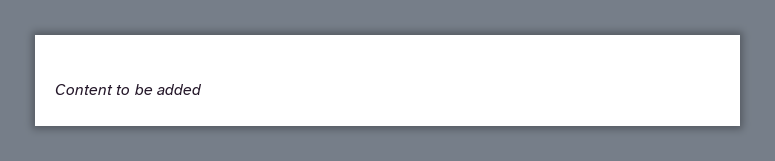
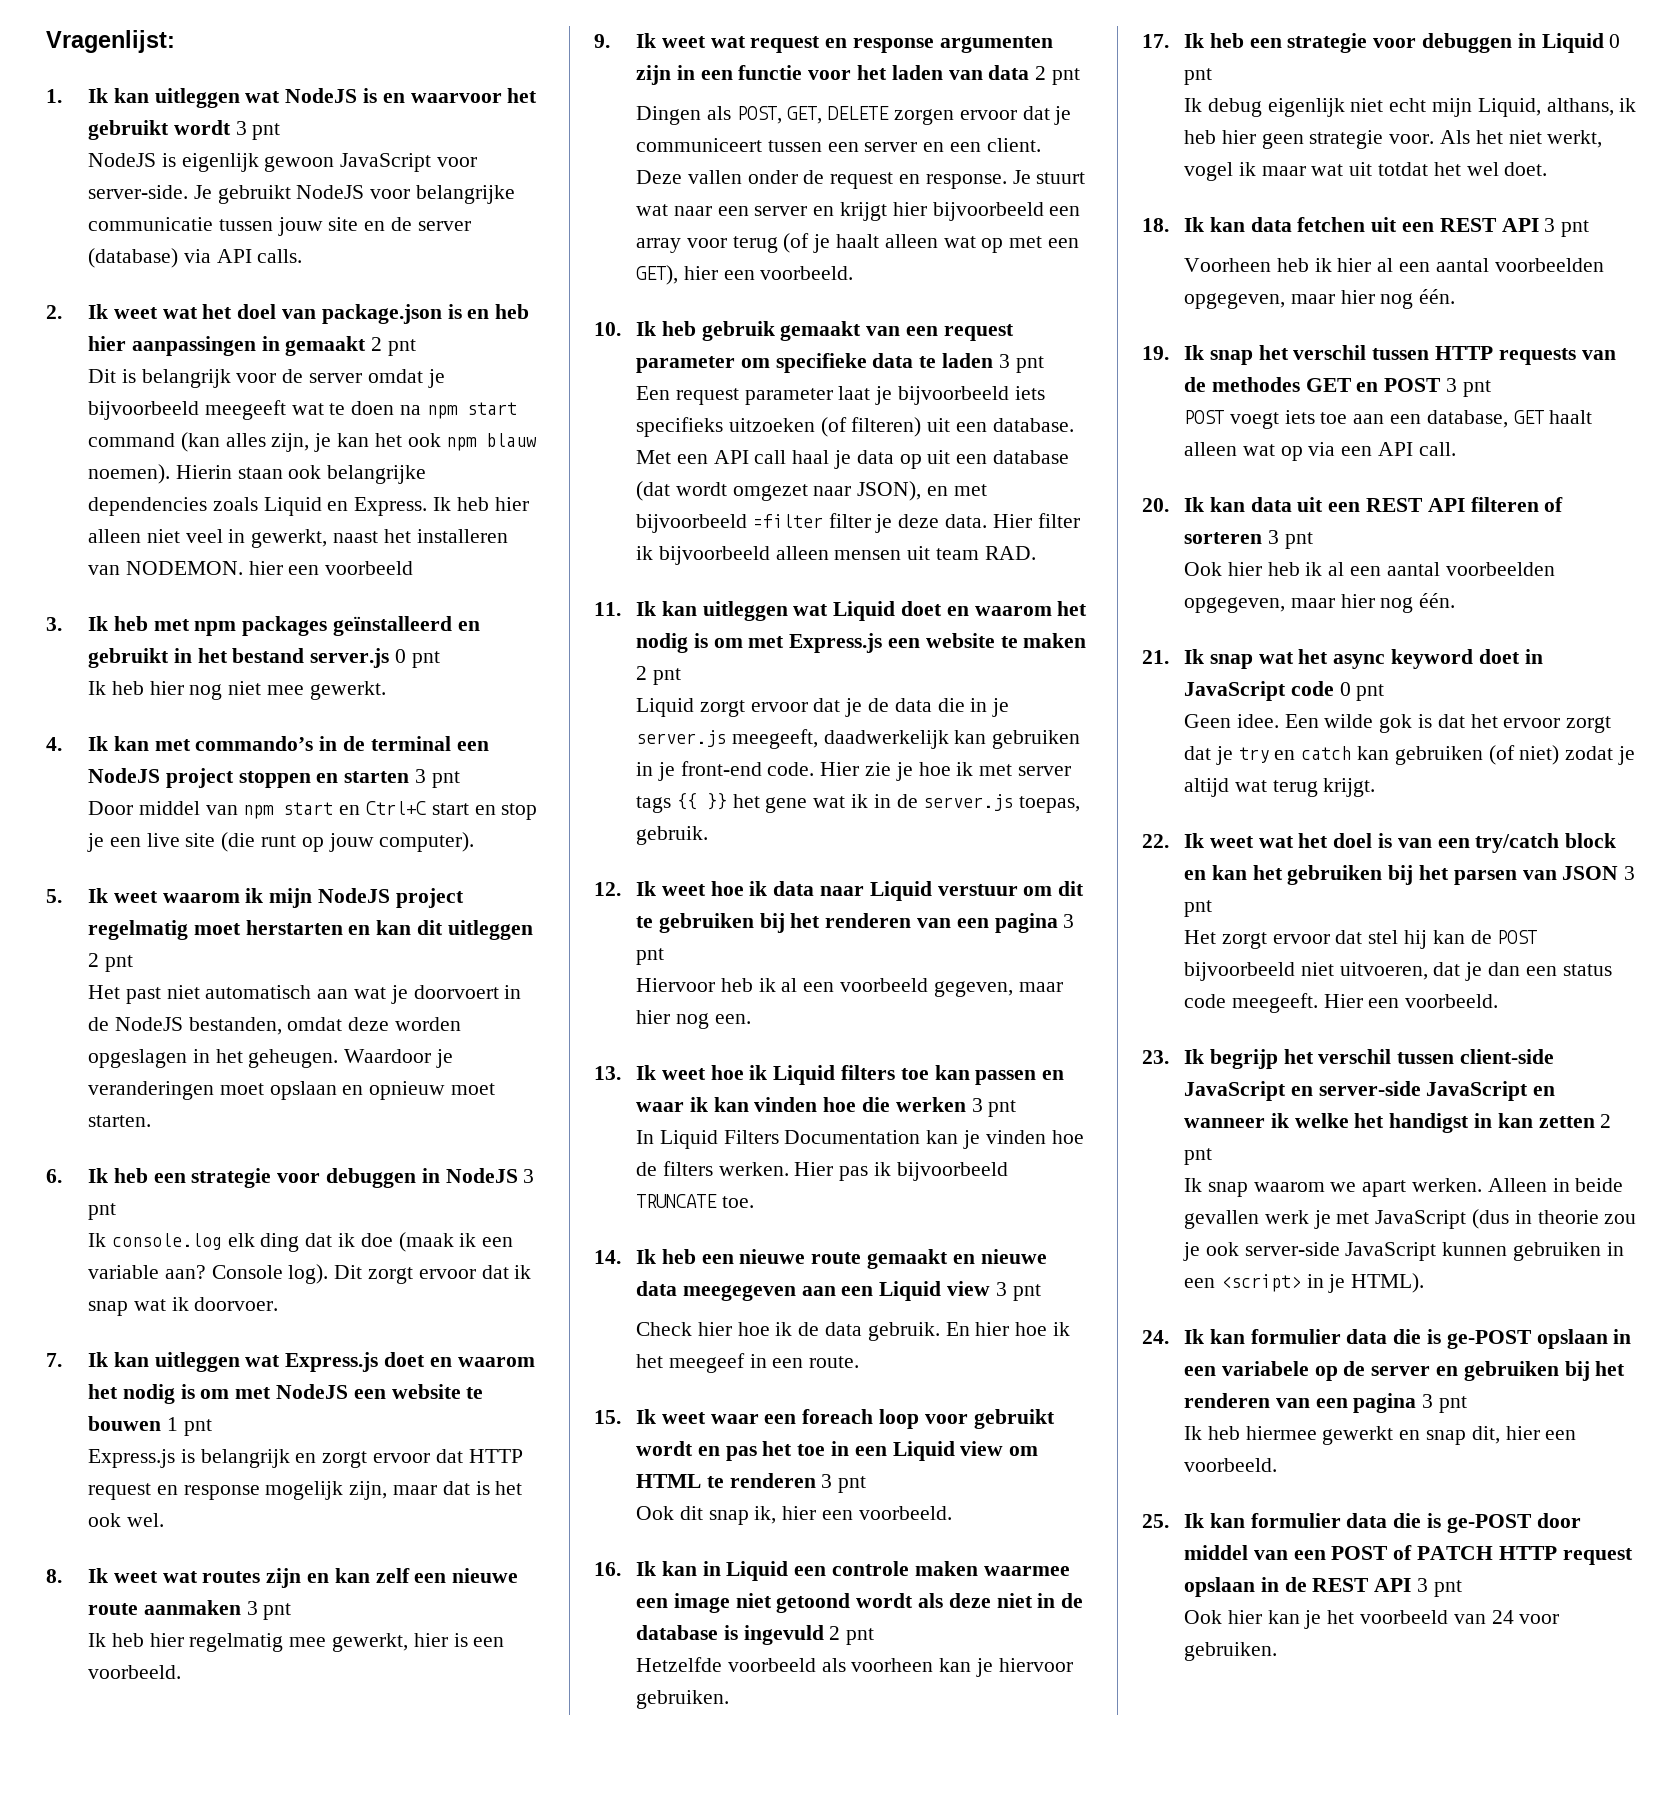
[55,84,202,95] Content to be added -> [46,30,175,53] [46,88,538,108] [88,120,281,140] [88,153,478,172] [88,185,516,204] [88,217,471,236] [88,248,303,268] [46,304,530,324] [88,336,417,356] [88,369,445,388] [88,400,517,420] [88,432,538,452] [88,464,427,484] [88,497,529,516] [88,529,508,548] [88,561,414,575] [46,616,480,636] [88,648,440,668] [88,681,386,700] [46,736,489,751] [88,768,460,788] [88,801,538,820] [87,832,475,852] [46,888,464,908] [88,920,533,940] [88,953,133,972] [88,985,522,1004] [88,1017,462,1035] [88,1049,454,1068] [88,1081,496,1100] [88,1115,152,1127] [46,1168,535,1188] [88,1203,117,1220] [88,1232,514,1252] [88,1264,532,1284] [88,1297,279,1316] [46,1352,535,1372] [88,1384,484,1404] [88,1416,212,1436] [88,1449,523,1468] [88,1481,523,1500] [88,1513,164,1527] [46,1568,519,1588] [88,1600,292,1620] [88,1633,505,1652] [88,1665,182,1679] [594,33,1053,53] [636,65,1081,85] [636,106,1072,125] [636,138,1041,152] [636,170,1086,189] [636,202,1081,221] [636,233,1080,253] [636,265,854,285] [594,321,1014,341] [636,353,1044,373] [636,386,1045,405] [636,417,1074,437] [636,450,1070,469] [636,481,987,501] [636,513,1080,533] [636,546,1036,565] [594,601,1088,621] [636,633,1087,653] [636,666,681,685] [636,698,1010,717] [636,729,1081,749] [636,761,1072,781] [636,793,1081,813] [636,826,709,845] [594,881,1085,901] [636,913,1075,933] [636,948,665,965] [636,978,1063,997] [636,1010,751,1029] [594,1065,1065,1085] [636,1097,1017,1117] [636,1130,1084,1149] [636,1161,1008,1181] [636,1194,754,1208] [594,1249,1047,1269] [636,1281,1041,1301] [636,1322,1071,1341] [636,1353,860,1373] [594,1409,1055,1429] [636,1441,1039,1461] [636,1473,867,1493] [636,1506,952,1525] [594,1561,1070,1581] [636,1593,1084,1613] [636,1625,875,1645] [636,1657,1073,1677] [636,1690,730,1709] [1142,33,1621,53] [1184,68,1213,85] [1184,98,1637,117] [1184,130,1603,149] [1184,162,1548,181] [1142,217,1590,237] [1184,258,1604,272] [1184,289,1456,309] [1142,345,1616,365] [1184,377,1491,397] [1184,410,1593,429] [1184,442,1456,461] [1142,497,1564,512] [1184,530,1313,549] [1184,562,1555,576] [1184,593,1456,613] [1142,649,1543,669] [1184,681,1385,701] [1184,714,1612,733] [1184,745,1636,765] [1184,778,1376,797] [1142,833,1617,853] [1184,865,1636,885] [1184,900,1213,917] [1184,930,1538,949] [1184,962,1612,981] [1184,993,1499,1013] [1142,1049,1555,1069] [1184,1081,1556,1101] [1184,1113,1612,1133] [1184,1148,1213,1165] [1184,1178,1624,1197] [1184,1209,1637,1229] [1183,1242,1624,1261] [1184,1273,1425,1293] [1142,1329,1632,1349] [1184,1361,1626,1381] [1184,1393,1468,1413] [1184,1426,1577,1445] [1184,1458,1278,1472] [1142,1513,1581,1533] [1184,1545,1633,1565] [1184,1577,1462,1597] [1184,1610,1560,1629] [1184,1642,1278,1661] Vragenlijst: // 1. Ik kan uitleggen wat NodeJS is en waarvoor het gebruikt wordt 3 pnt // NodeJS is eigenlijk gewoon JavaScript voor server-side. Je gebruikt NodeJS voor belangrijke communicatie tussen jouw site en de server (database) via API calls. // 2. Ik weet wat het doel van package.json is en heb hier aanpassingen in gemaakt 2 pnt // Dit is belangrijk voor de server omdat je bijvoorbeeld meegeeft wat te doen na npm start command (kan alles zijn, je kan het ook npm blauw noemen). Hierin staan ook belangrijke dependencies zoals Liquid en Express. Ik heb hier alleen niet veel in gewerkt, naast het installeren van NODEMON. hier een voorbeeld // 3. Ik heb met npm packages geïnstalleerd en gebruikt in het bestand server.js 0 pnt // Ik heb hier nog niet mee gewerkt. // 4. Ik kan met commando’s in de terminal een NodeJS project stoppen en starten 3 pnt // Door middel van npm start en Ctrl+C start en stop je een live site (die runt op jouw computer). // 5. Ik weet waarom ik mijn NodeJS project regelmatig moet herstarten en kan dit uitleggen 2 pnt // Het past niet automatisch aan wat je doorvoert in de NodeJS bestanden, omdat deze worden opgeslagen in het geheugen. Waardoor je veranderingen moet opslaan en opnieuw moet starten. // 6. Ik heb een strategie voor debuggen in NodeJS 3 pnt // Ik console.log elk ding dat ik doe (maak ik een variable aan? Console log). Dit zorgt ervoor dat ik snap wat ik doorvoer. // 7. Ik kan uitleggen wat Express.js doet en waarom het nodig is om met NodeJS een website te bouwen 1 pnt // Express.js is belangrijk en zorgt ervoor dat HTTP request en response mogelijk zijn, maar dat is het ook wel. // 8. Ik weet wat routes zijn en kan zelf een nieuwe route aanmaken 3 pnt // Ik heb hier regelmatig mee gewerkt, hier is een voorbeeld. // 9. Ik weet wat request en response argumenten zijn in een functie voor het laden van data 2 pnt // Dingen als POST, GET, DELETE zorgen ervoor dat je communiceert tussen een server en een client. Deze vallen onder de request en response. Je stuurt wat naar een server en krijgt hier bijvoorbeeld een array voor terug (of je haalt alleen wat op met een GET), hier een voorbeeld. // 10. Ik heb gebruik gemaakt van een request parameter om specifieke data te laden 3 pnt // Een request parameter laat je bijvoorbeeld iets specifieks uitzoeken (of filteren) uit een database. Met een API call haal je data op uit een database (dat wordt omgezet naar JSON), en met bijvoorbeeld =filter filter je deze data. Hier filter ik bijvoorbeeld alleen mensen uit team RAD. // 11. Ik kan uitleggen wat Liquid doet en waarom het nodig is om met Express.js een website te maken 2 pnt // Liquid zorgt ervoor dat je de data die in je server.js meegeeft, daadwerkelijk kan gebruiken in je front-end code. Hier zie je hoe ik met server tags {{ }} het gene wat ik in de server.js toepas, gebruik. // 12. Ik weet hoe ik data naar Liquid verstuur om dit te gebruiken bij het renderen van een pagina 3 pnt // Hiervoor heb ik al een voorbeeld gegeven, maar hier nog een. // 13. Ik weet hoe ik Liquid filters toe kan passen en waar ik kan vinden hoe die werken 3 pnt // In Liquid Filters Documentation kan je vinden hoe de filters werken. Hier pas ik bijvoorbeeld TRUNCATE toe. // 14. Ik heb een nieuwe route gemaakt en nieuwe data meegegeven aan een Liquid view 3 pnt // Check hier hoe ik de data gebruik. En hier hoe ik het meegeef in een route. // 15. Ik weet waar een foreach loop voor gebruikt wordt en pas het toe in een Liquid view om HTML te renderen 3 pnt // Ook dit snap ik, hier een voorbeeld. // 16. Ik kan in Liquid een controle maken waarmee een image niet getoond wordt als deze niet in de database is ingevuld 2 pnt // Hetzelfde voorbeeld als voorheen kan je hiervoor gebruiken. // 17. Ik heb een strategie voor debuggen in Liquid 0 pnt // Ik debug eigenlijk niet echt mijn Liquid, althans, ik heb hier geen strategie voor. Als het niet werkt, vogel ik maar wat uit totdat het wel doet. // 18. Ik kan data fetchen uit een REST API 3 pnt // Voorheen heb ik hier al een aantal voorbeelden opgegeven, maar hier nog één. // 19. Ik snap het verschil tussen HTTP requests van de methodes GET en POST 3 pnt // POST voegt iets toe aan een database, GET haalt alleen wat op via een API call. // 20. Ik kan data uit een REST API filteren of sorteren 3 pnt // Ook hier heb ik al een aantal voorbeelden opgegeven, maar hier nog één. // 21. Ik snap wat het async keyword doet in JavaScript code 0 pnt // Geen idee. Een wilde gok is dat het ervoor zorgt dat je try en catch kan gebruiken (of niet) zodat je altijd wat terug krijgt. // 22. Ik weet wat het doel is van een try/catch block en kan het gebruiken bij het parsen van JSON 3 pnt // Het zorgt ervoor dat stel hij kan de POST bijvoorbeeld niet uitvoeren, dat je dan een status code meegeeft. Hier een voorbeeld. // 23. Ik begrijp het verschil tussen client-side JavaScript en server-side JavaScript en wanneer ik welke het handigst in kan zetten 2 pnt // Ik snap waarom we apart werken. Alleen in beide gevallen werk je met JavaScript (dus in theorie zou je ook server-side JavaScript kunnen gebruiken in een <script> in je HTML). // 24. Ik kan formulier data die is ge-POST opslaan in een variabele op de server en gebruiken bij het renderen van een pagina 3 pnt // Ik heb hiermee gewerkt en snap dit, hier een voorbeeld. // 25. Ik kan formulier data die is ge-POST door middel van een POST of PATCH HTTP request opslaan in de REST API 3 pnt // Ook hier kan je het voorbeeld van 24 voor gebruiken.

